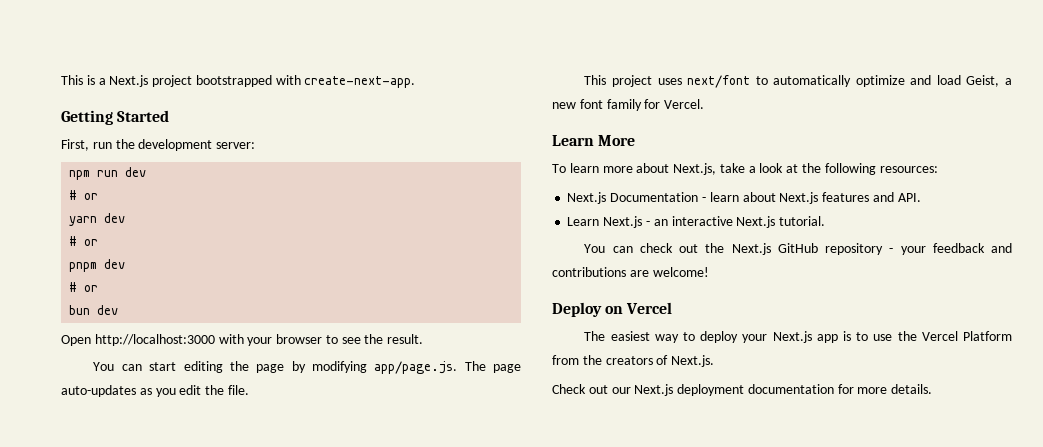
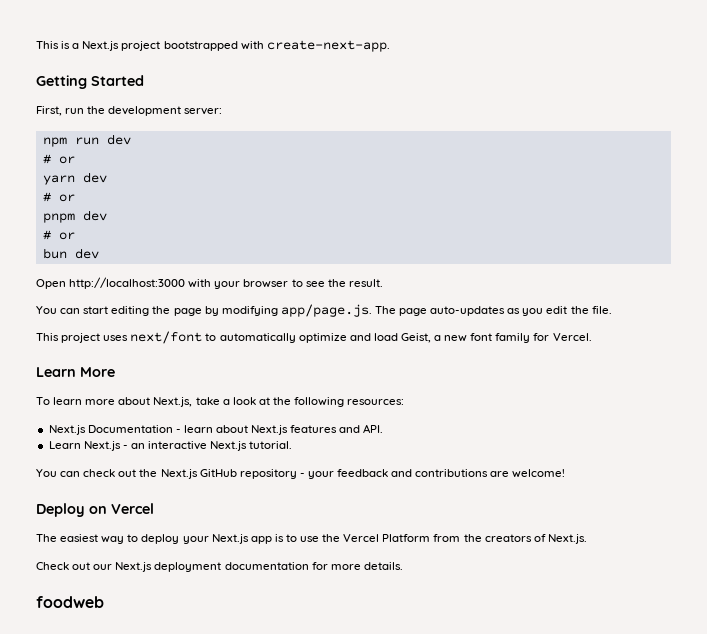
(933, 389) none -> [36,596,104,608] // foodweb

